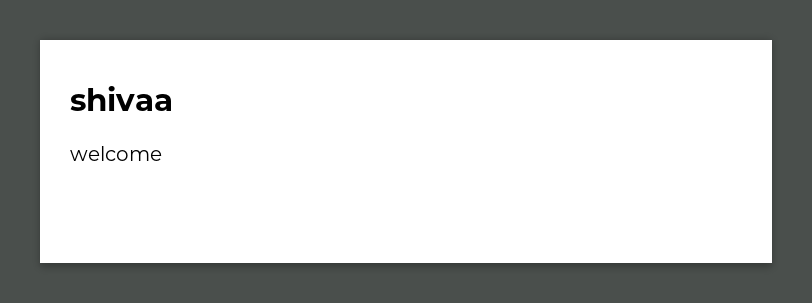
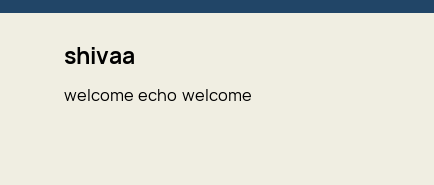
(162, 153) none -> [138,89,252,101] echo welcome

